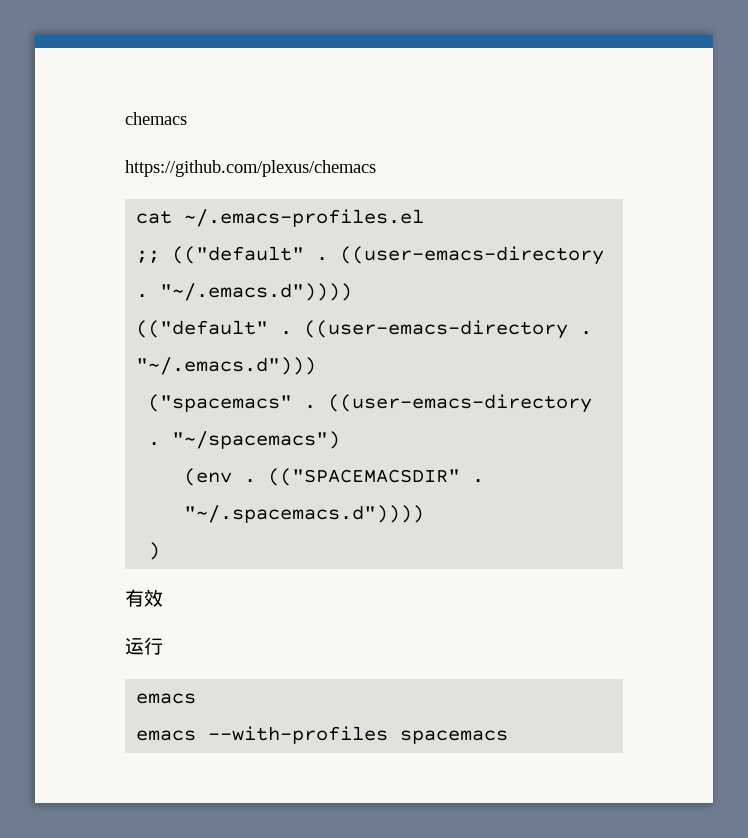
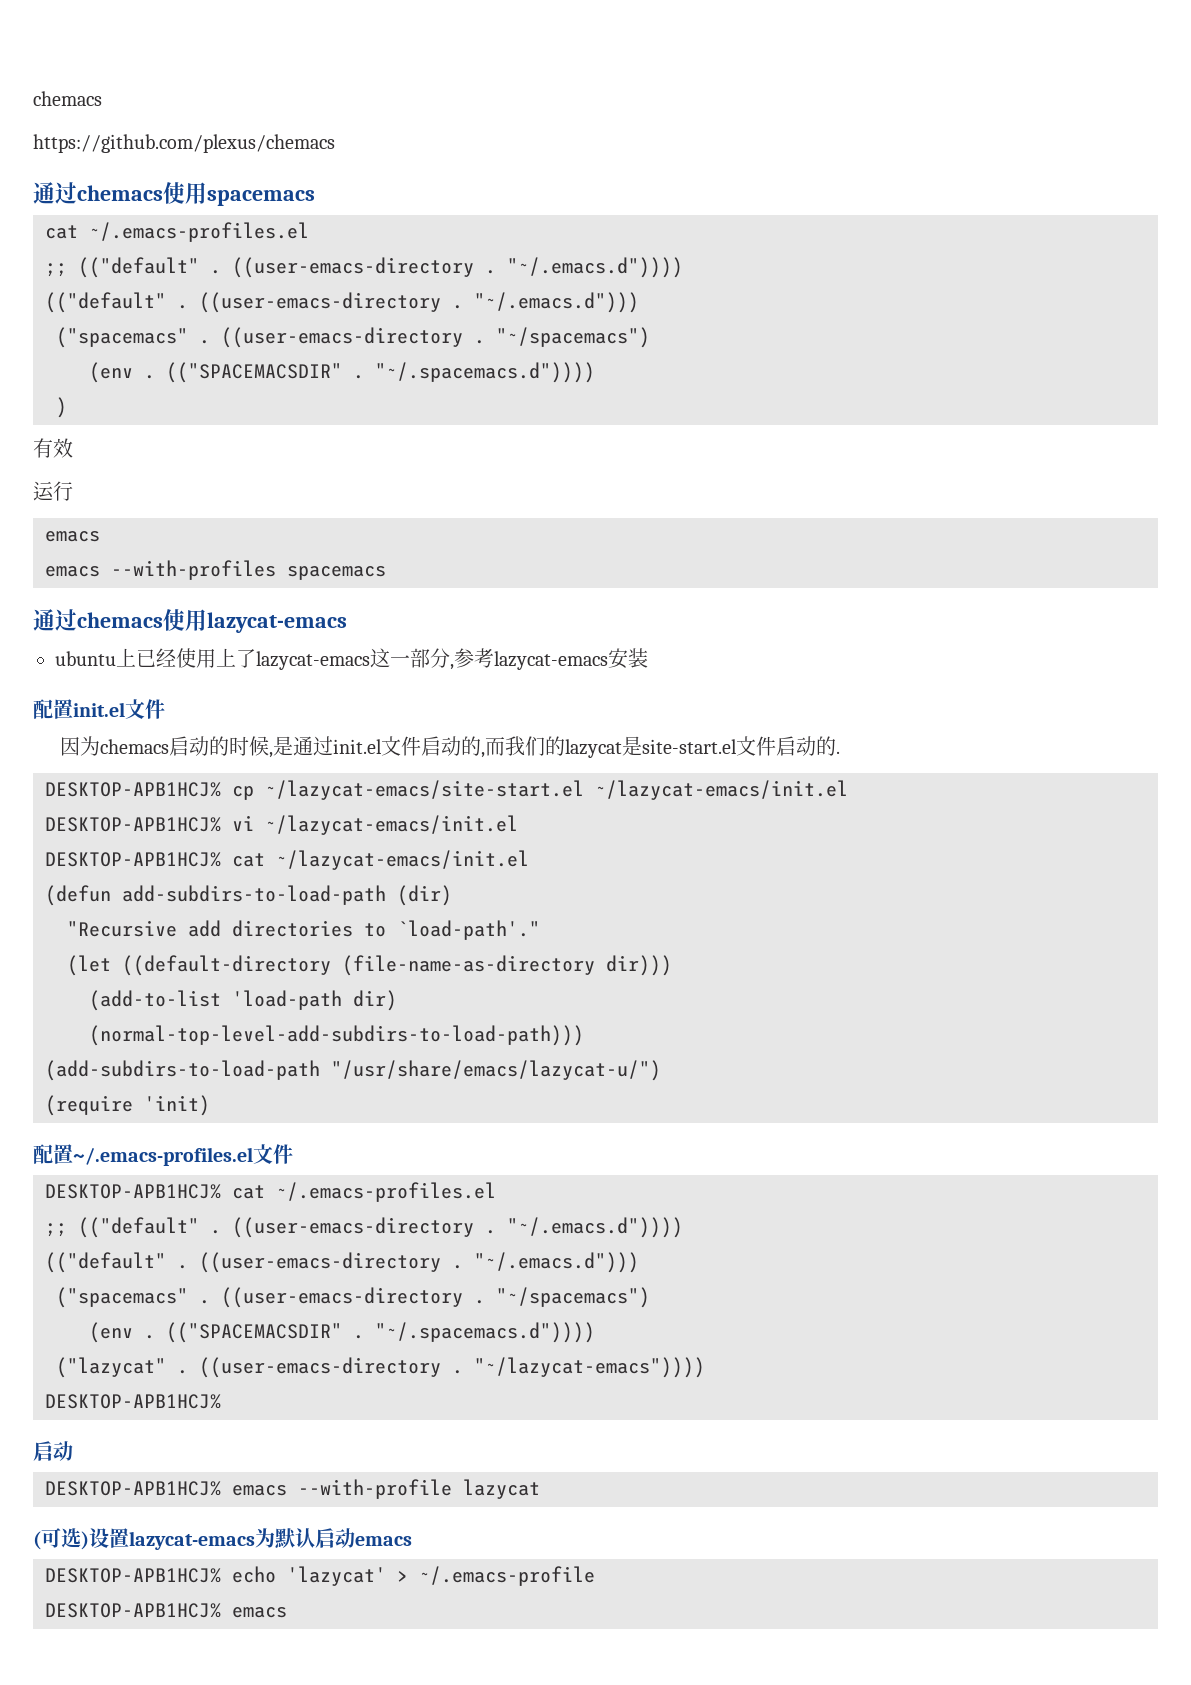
(376, 168) none -> [33,182,315,206] // 通过chemacs使用spacemacs
(509, 737) none -> [33,609,347,633] [55,648,648,670] [33,699,165,719] [60,736,841,758] [45,780,848,800] [45,815,518,835] [45,850,529,870] [45,885,452,906] [67,920,540,940] [67,955,672,976] [89,990,397,1011] [89,1025,584,1046] [45,1060,661,1081] [45,1095,210,1116] [33,1144,293,1166] [45,1182,496,1202] [45,1217,683,1238] [45,1252,639,1273] [56,1287,650,1308] [89,1322,595,1343] [56,1357,705,1378] [45,1394,221,1409] [33,1441,73,1461] [45,1479,540,1499] [33,1528,412,1550] [45,1566,595,1586] [45,1603,287,1618] // 通过chemacs使用lazycat-emacs // ubuntu上已经使用上了lazycat-emacs这一部分,参考lazycat-emacs安装 // 配置init.el文件 // 因为chemacs启动的时候,是通过init.el文件启动的,而我们的lazycat是site-start.el文件启动的. // DESKTOP-APB1HCJ% cp ~/lazycat-emacs/site-start.el ~/lazycat-emacs/init.el // DESKTOP-APB1HCJ% vi ~/lazycat-emacs/init.el // DESKTOP-APB1HCJ% cat ~/lazycat-emacs/init.el // (defun add-subdirs-to-load-path (dir) // "Recursive add directories to `load-path'." // (let ((default-directory (file-name-as-directory dir))) // (add-to-list 'load-path dir) // (normal-top-level-add-subdirs-to-load-path))) // (add-subdirs-to-load-path "/usr/share/emacs/lazycat-u/") // (require 'init) // 配置~/.emacs-profiles.el文件 // DESKTOP-APB1HCJ% cat ~/.emacs-profiles.el // ;; (("default" . ((user-emacs-directory . "~/.emacs.d")))) // (("default" . ((user-emacs-directory . "~/.emacs.d"))) // ("spacemacs" . ((user-emacs-directory . "~/spacemacs") // (env . (("SPACEMACSDIR" . "~/.spacemacs.d")))) // ("lazycat" . ((user-emacs-directory . "~/lazycat-emacs")))) // DESKTOP-APB1HCJ% // 启动 // DESKTOP-APB1HCJ% emacs --with-profile lazycat // (可选)设置lazycat-emacs为默认启动emacs // DESKTOP-APB1HCJ% echo 'lazycat' > ~/.emacs-profile // DESKTOP-APB1HCJ% emacs

